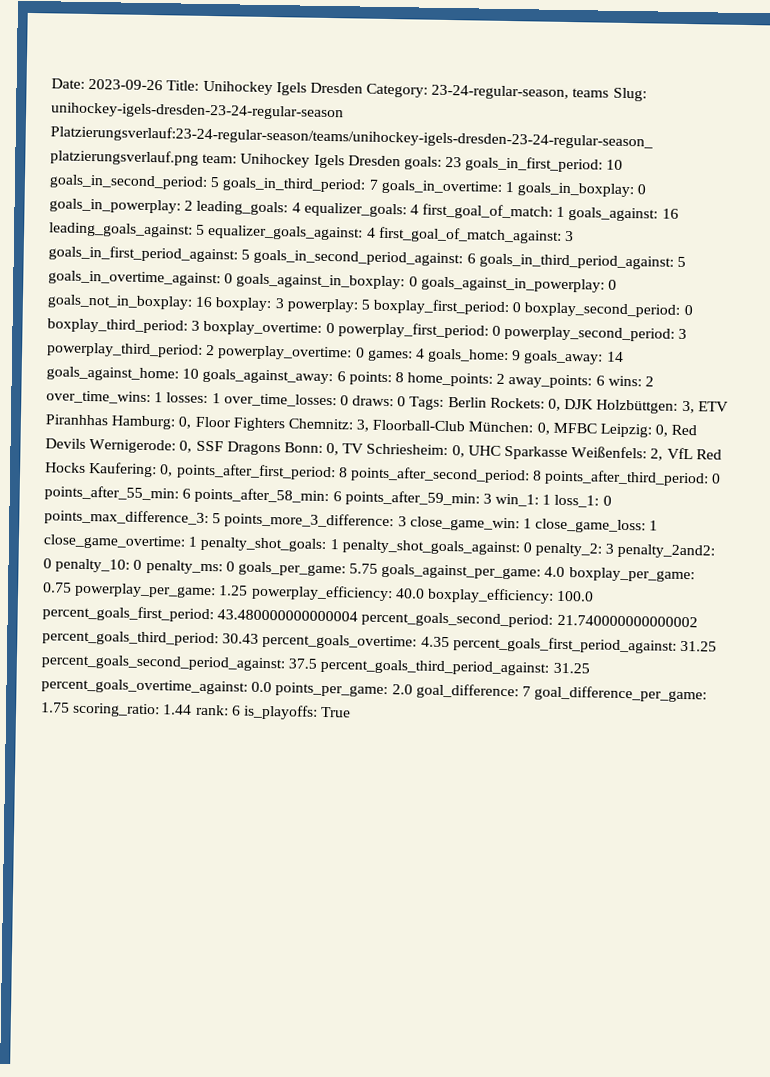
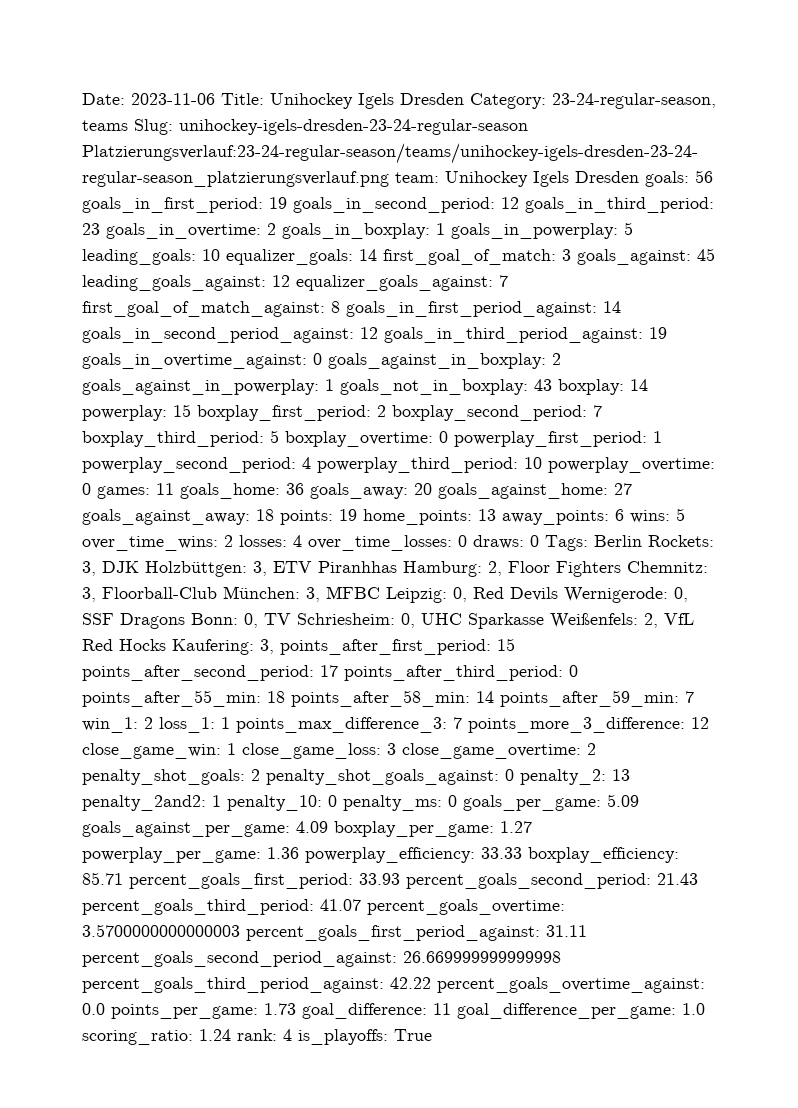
[88,78,164,91] 2023-09-26 -> [131,93,215,105] 2023-11-06
[445,156,624,173] [49,174,647,198] [49,198,679,222] [49,222,574,244] [48,245,686,270] [48,270,617,293] [47,294,693,318] [47,318,688,342] [47,342,624,365] [46,366,655,389] [46,390,221,405] 23 goals_in_first_period: 10 goals_in_second_period: 5 goals_in_third_period: 7 goals_in_overtime: 1 goals_in_boxplay: 0 goals_in_powerplay: 2 leading_goals: 4 equalizer_goals: 4 first_goal_of_match: 1 goals_against: 16 leading_goals_against: 5 equalizer_goals_against: 4 first_goal_of_match_against: 3 goals_in_first_period_against: 5 goals_in_second_period_against: 6 goals_in_third_period_against: 5 goals_in_overtime_against: 0 goals_against_in_boxplay: 0 goals_against_in_powerplay: 0 goals_not_in_boxplay: 16 boxplay: 3 powerplay: 5 boxplay_first_period: 0 boxplay_second_period: 0 boxplay_third_period: 3 boxplay_overtime: 0 powerplay_first_period: 0 powerplay_second_period: 3 powerplay_third_period: 2 powerplay_overtime: 0 games: 4 goals_home: 9 goals_away: 14 goals_against_home: 10 goals_against_away: 6 points: 8 home_points: 2 away_points: 6 wins: 2 over_time_wins: 1 losses: 1 -> [695,170,713,183] [82,197,714,213] [82,222,633,239] [82,248,715,265] [82,275,508,291] [82,301,621,317] [82,327,667,343] [82,353,561,369] [82,379,648,395] [82,404,602,421] [82,430,662,447] [82,457,715,473] [82,483,632,499] [82,508,685,525] [82,535,302,551] 56 goals_in_first_period: 19 goals_in_second_period: 12 goals_in_third_period: 23 goals_in_overtime: 2 goals_in_boxplay: 1 goals_in_powerplay: 5 leading_goals: 10 equalizer_goals: 14 first_goal_of_match: 3 goals_against: 45 leading_goals_against: 12 equalizer_goals_against: 7 first_goal_of_match_against: 8 goals_in_first_period_against: 14 goals_in_second_period_against: 12 goals_in_third_period_against: 19 goals_in_overtime_against: 0 goals_against_in_boxplay: 2 goals_against_in_powerplay: 1 goals_not_in_boxplay: 43 boxplay: 14 powerplay: 15 boxplay_first_period: 2 boxplay_second_period: 7 boxplay_third_period: 5 boxplay_overtime: 0 powerplay_first_period: 1 powerplay_second_period: 4 powerplay_third_period: 10 powerplay_overtime: 0 games: 11 goals_home: 36 goals_away: 20 goals_against_home: 27 goals_against_away: 18 points: 19 home_points: 13 away_points: 6 wins: 5 over_time_wins: 2 losses: 4
[548,398,562,411] 0, -> [82,561,96,576] 3,
[178,416,193,429] 0, -> [488,561,502,576] 2,
[536,422,550,435] 0, -> [306,587,320,602] 3,
[160,463,722,487] [44,485,612,508] [44,509,659,534] [43,534,716,559] [43,558,52,569] 0, points_after_first_period: 8 points_after_second_period: 8 points_after_third_period: 0 points_after_55_min: 6 points_after_58_min: 6 points_after_59_min: 3 win_1: 1 loss_1: 0 points_max_difference_3: 5 points_more_3_difference: 3 close_game_win: 1 close_game_loss: 1 close_game_overtime: 1 penalty_shot_goals: 1 penalty_shot_goals_against: 0 penalty_2: 3 penalty_2and2: 0 -> [260,638,515,655] [82,665,578,681] [82,690,694,707] [82,717,709,733] [82,743,596,759] [82,769,630,785] [82,795,221,811] 3, points_after_first_period: 15 points_after_second_period: 17 points_after_third_period: 0 points_after_55_min: 18 points_after_58_min: 14 points_after_59_min: 7 win_1: 2 loss_1: 1 points_max_difference_3: 7 points_more_3_difference: 12 close_game_win: 1 close_game_loss: 3 close_game_overtime: 2 penalty_shot_goals: 2 penalty_shot_goals_against: 0 penalty_2: 13 penalty_2and2: 1
[349,563,695,583] [43,582,595,604] [42,605,698,628] [42,630,717,654] [41,654,590,676] [41,678,708,703] [41,702,241,718] 5.75 goals_against_per_game: 4.0 boxplay_per_game: 0.75 powerplay_per_game: 1.25 powerplay_efficiency: 40.0 boxplay_efficiency: 100.0 percent_goals_first_period: 43.480000000000004 percent_goals_second_period: 21.740000000000002 percent_goals_third_period: 30.43 percent_goals_overtime: 4.35 percent_goals_first_period_against: 31.25 percent_goals_second_period_against: 37.5 percent_goals_third_period_against: 31.25 percent_goals_overtime_against: 0.0 points_per_game: 2.0 goal_difference: 7 goal_difference_per_game: 1.75 scoring_ratio: 1.44 rank: 6 -> [607,794,639,807] [82,821,532,837] [82,847,679,863] [82,872,698,889] [82,899,565,915] [82,924,587,941] [82,951,561,967] [82,977,705,993] [82,1003,705,1019] [82,1029,292,1045] 5.09 goals_against_per_game: 4.09 boxplay_per_game: 1.27 powerplay_per_game: 1.36 powerplay_efficiency: 33.33 boxplay_efficiency: 85.71 percent_goals_first_period: 33.93 percent_goals_second_period: 21.43 percent_goals_third_period: 41.07 percent_goals_overtime: 3.5700000000000003 percent_goals_first_period_against: 31.11 percent_goals_second_period_against: 26.669999999999998 percent_goals_third_period_against: 42.22 percent_goals_overtime_against: 0.0 points_per_game: 1.73 goal_difference: 11 goal_difference_per_game: 1.0 scoring_ratio: 1.24 rank: 4

